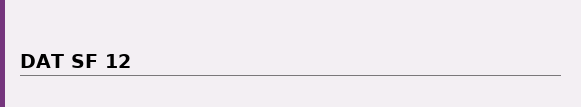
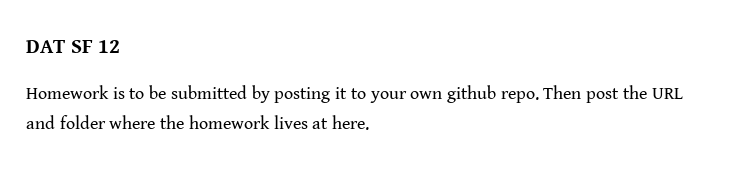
(131, 61) none -> [26,85,683,103] [26,115,370,130] // Homework is to be submitted by posting it to your own github repo. Then post the URL and folder where the homework lives at here.

